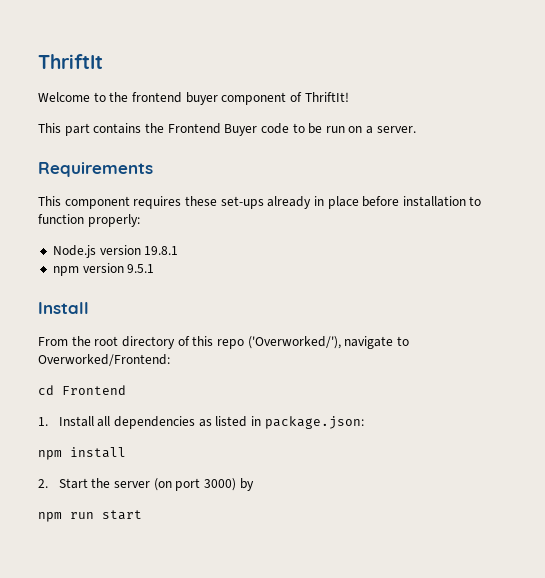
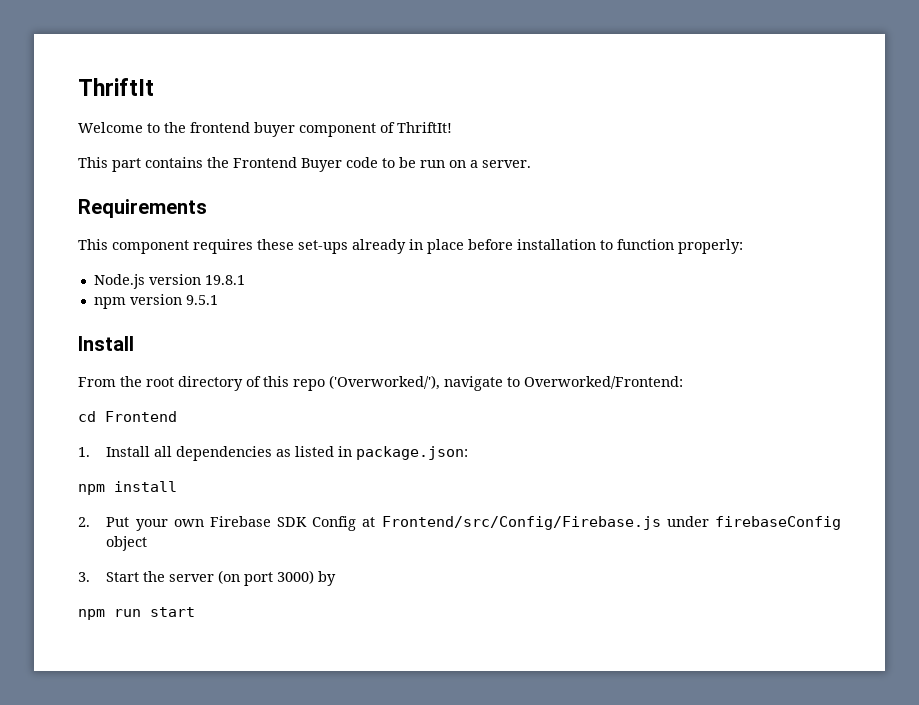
(48, 483) none -> [106,516,841,531] [106,536,148,551] [78,572,90,582] Put your own Firebase SDK Config at Frontend/src/Config/Firebase.js under firebaseConfig object // 3.

